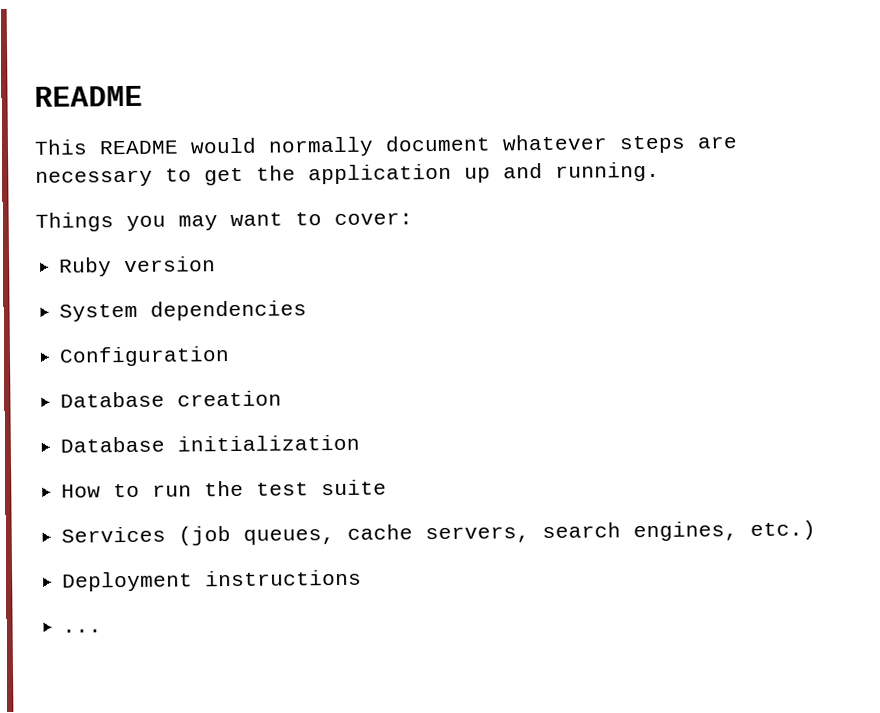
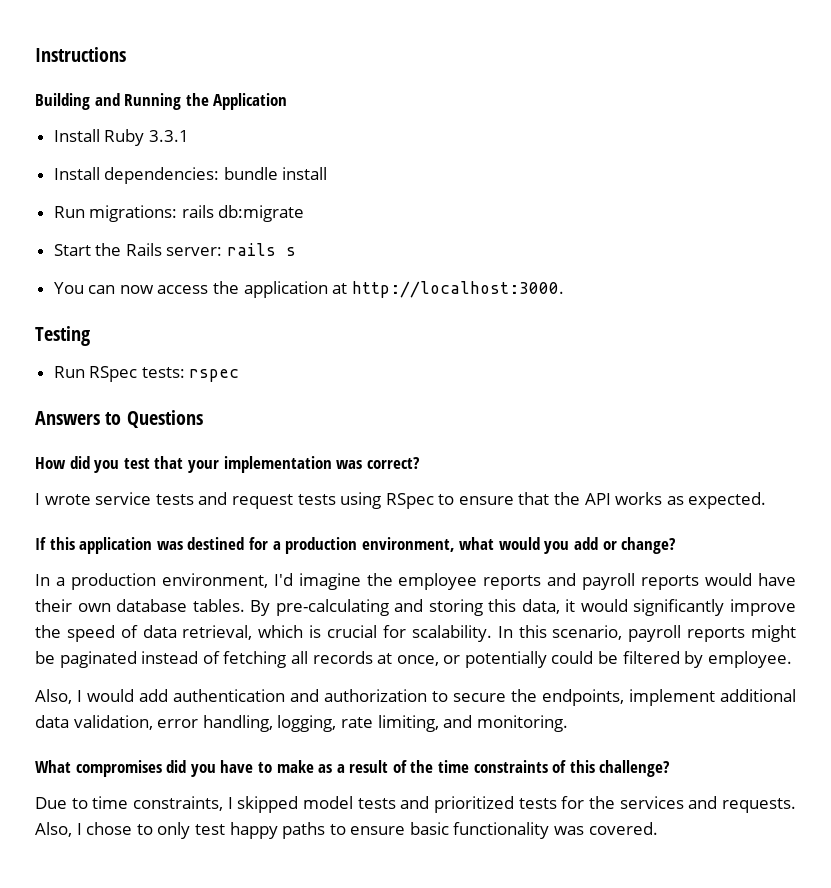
[34,85,143,107] [34,134,738,157] [35,161,660,187] [35,212,413,232] [59,256,217,277] [59,300,308,322] [59,346,231,367] [60,390,283,408] [60,434,361,453] [61,479,388,498] [61,520,817,546] [62,569,363,592] [62,629,103,633] README // This README would normally document whatever steps are necessary to get the application up and running. // Things you may want to cover: // Ruby version // System dependencies // Configuration // Database creation // Database initialization // How to run the test suite // Services (job queues, cache servers, search engines, etc.) // Deployment instructions // ... -> [35,47,126,62] [35,93,288,110] [53,129,189,146] [53,167,328,184] [53,205,305,222] [53,243,297,256] [53,281,564,298] [35,326,90,346] [53,366,240,382] [35,410,203,428] [35,456,420,473] [35,492,767,509] [35,537,677,554] [35,573,796,590] [35,599,796,616] [35,625,797,642] [35,651,792,668] [35,689,796,706] [35,715,568,732] [35,760,671,777] [35,796,796,813] [35,822,658,839] Instructions // Building and Running the Application // Install Ruby 3.3.1 // Install dependencies: bundle install // Run migrations: rails db:migrate // Start the Rails server: rails s // You can now access the application at http://localhost:3000. // Testing // Run RSpec tests: rspec // Answers to Questions // How did you test that your implementation was correct? // I wrote service tests and request tests using RSpec to ensure that the API works as expected. // If this application was destined for a production environment, what would you add or change? // In a production environment, I'd imagine the employee reports and payroll reports would have their own database tables. By pre-calculating and storing this data, it would significantly improve the speed of data retrieval, which is crucial for scalability. In this scenario, payroll reports might be paginated instead of fetching all records at once, or potentially could be filtered by employee. // Also, I would add authentication and authorization to secure the endpoints, implement additional data validation, error handling, logging, rate limiting, and monitoring. // What compromises did you have to make as a result of the time constraints of this challenge? // Due to time constraints, I skipped model tests and prioritized tests for the services and requests. Also, I chose to only test happy paths to ensure basic functionality was covered.

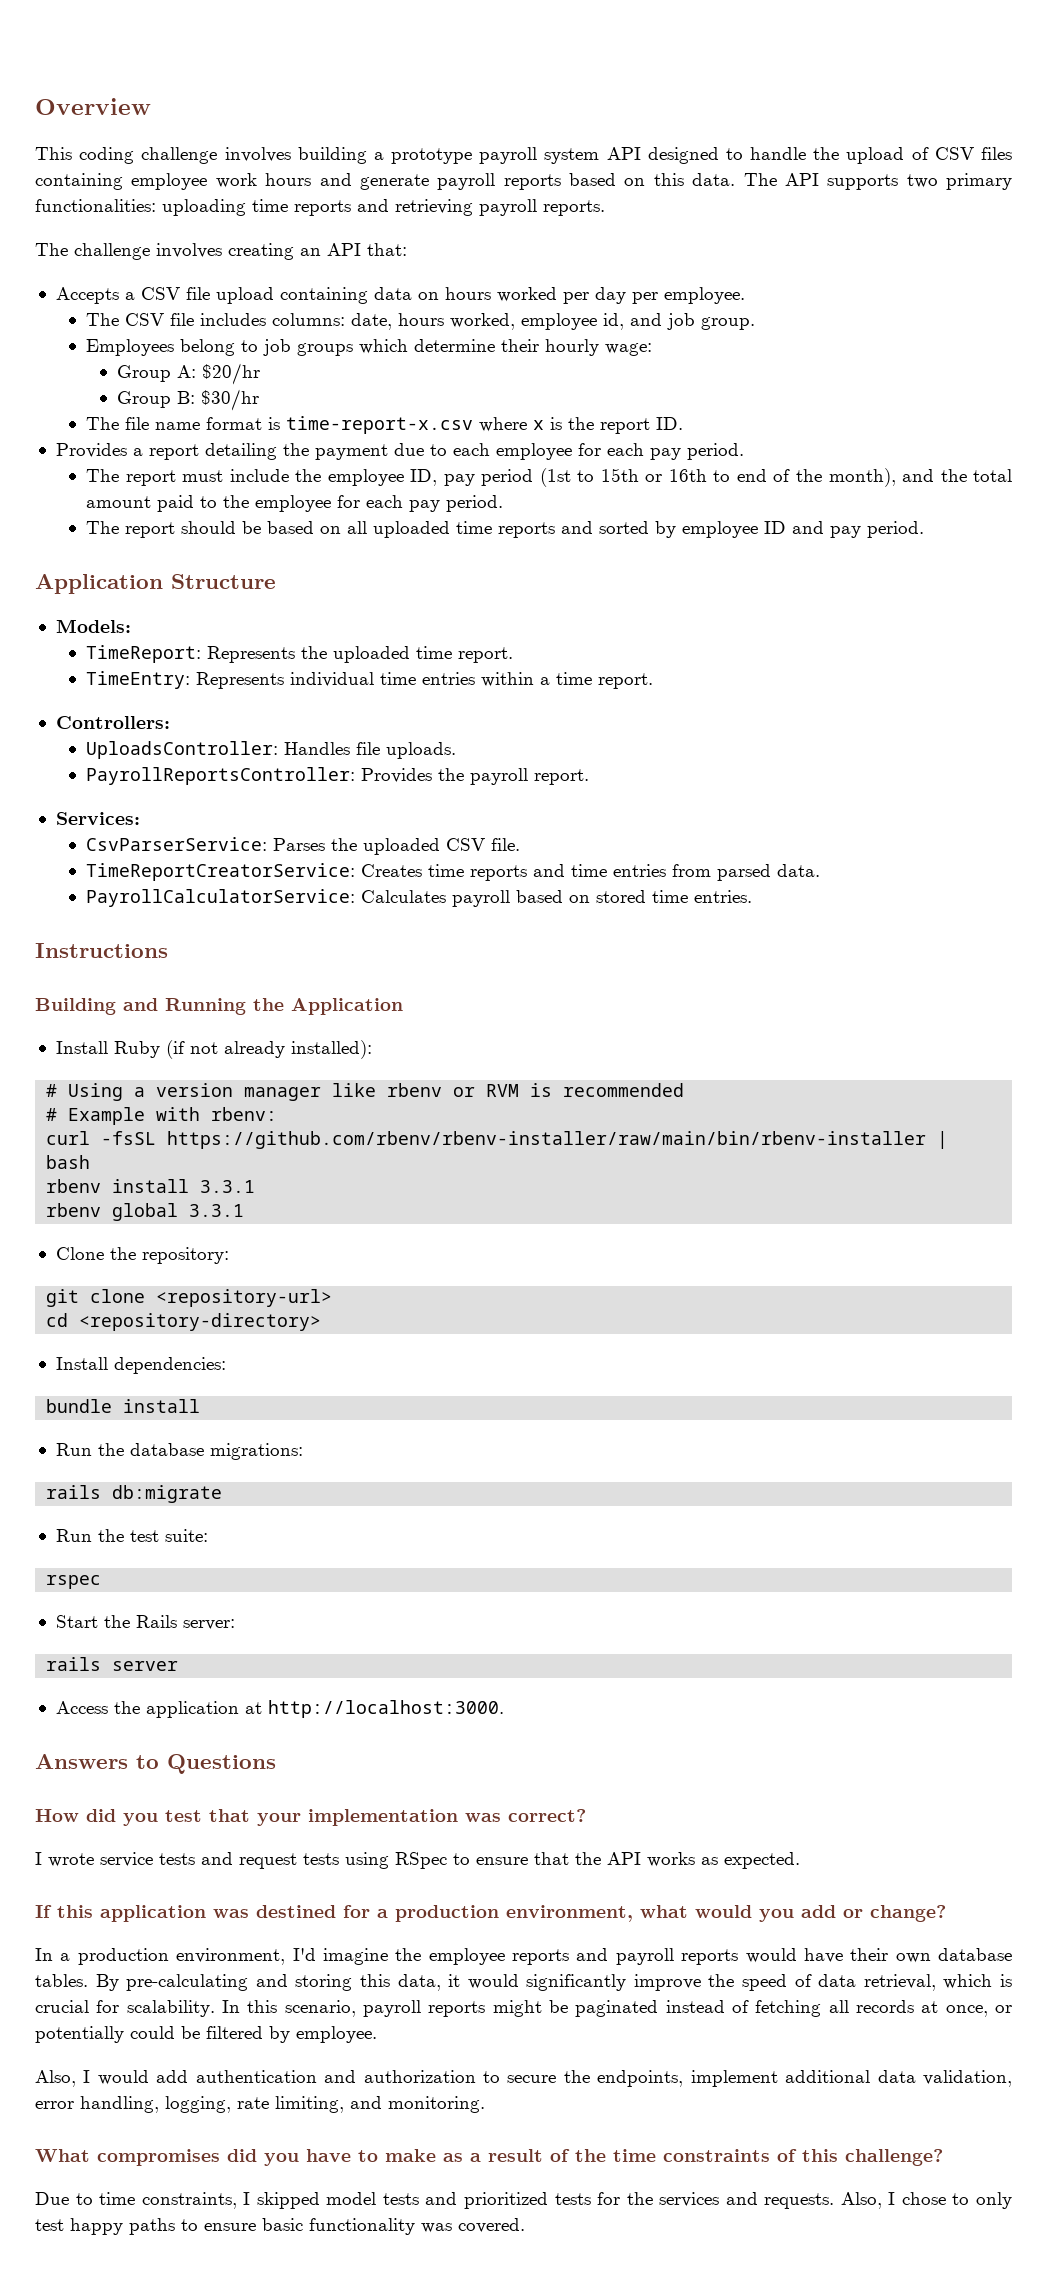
(35, 54) none -> [35,98,151,115] [35,147,1012,164] [35,173,1012,190] [35,199,605,216] [35,243,407,260] [55,287,745,304] [86,313,756,330] [86,339,653,356] [117,363,261,385] [117,389,260,411] [86,416,684,434] [55,443,744,460] [86,468,1012,487] [86,495,504,512] [86,521,925,538] [35,574,276,594] [55,619,131,633] [86,645,514,663] [86,671,654,689] [55,716,170,729] [86,741,457,759] [86,767,590,785] [55,812,140,825] [86,837,521,855] [86,863,821,881] [86,889,753,907] Overview // This coding challenge involves building a prototype payroll system API designed to handle the upload of CSV files containing employee work hours and generate payroll reports based on this data. The API supports two primary functionalities: uploading time reports and retrieving payroll reports. // The challenge involves creating an API that: // Accepts a CSV file upload containing data on hours worked per day per employee. // The CSV file includes columns: date, hours worked, employee id, and job group. // Employees belong to job groups which determine their hourly wage: // Group A: $20/hr // Group B: $30/hr // The file name format is time-report-x.csv where x is the report ID. // Provides a report detailing the payment due to each employee for each pay period. // The report must include the employee ID, pay period (1st to 15th or 16th to end of the month), and the total amount paid to the employee for each pay period. // The report should be based on all uploaded time reports and sorted by employee ID and pay period. // Application Structure // Models: // TimeReport: Represents the uploaded time report. // TimeEntry: Represents individual time entries within a time report. // Controllers: // UploadsController: Handles file uploads. // PayrollReportsController: Provides the payroll report. // Services: // CsvParserService: Parses the uploaded CSV file. // TimeReportCreatorService: Creates time reports and time entries from parsed data. // PayrollCalculatorService: Calculates payroll based on stored time entries. //
[148,130,189,142] 3.3.1 -> [165,1040,372,1059] [46,1083,685,1101] [46,1107,278,1125] [46,1131,949,1149] [46,1155,91,1169] [46,1179,256,1193] [46,1203,245,1221] [55,1247,229,1264] [46,1289,333,1307] [46,1313,322,1331] (if not already installed): // # Using a version manager like rbenv or RVM is recommended // # Example with rbenv: // curl -fsSL https://github.com/rbenv/rbenv-installer/raw/main/bin/rbenv-installer | bash // rbenv install 3.3.1 // rbenv global 3.3.1 // Clone the repository: // git clone <repository-url> // cd <repository-directory>
(220, 175) none -> (226, 1365) //
(85, 212) none -> [97,1443,204,1456] the database
(178, 213) none -> (303, 1451) //
(305, 213) none -> [55,1529,208,1542] [46,1575,102,1589] // Run the test suite: // rspec
[227,243,297,256] [53,282,209,294] rails s // You can now access -> [46,1657,179,1671] [55,1701,108,1714] // rails server // Access
[35,326,90,346] [53,366,240,382] // Testing // Run RSpec tests: rspec -> (504, 1709) none

